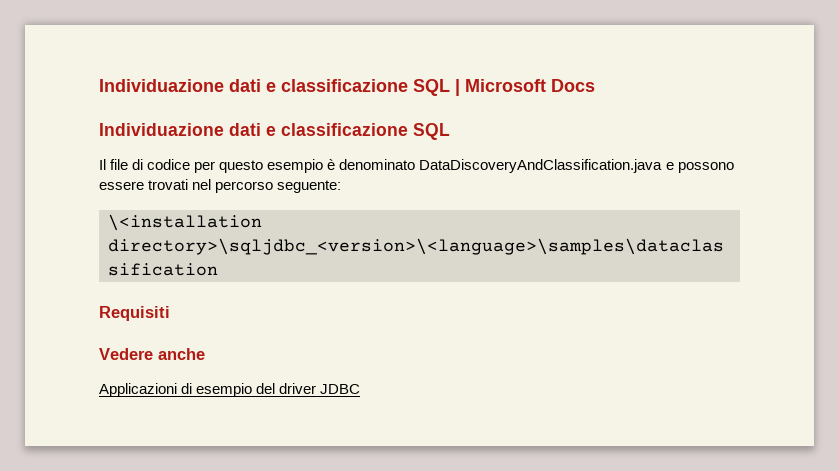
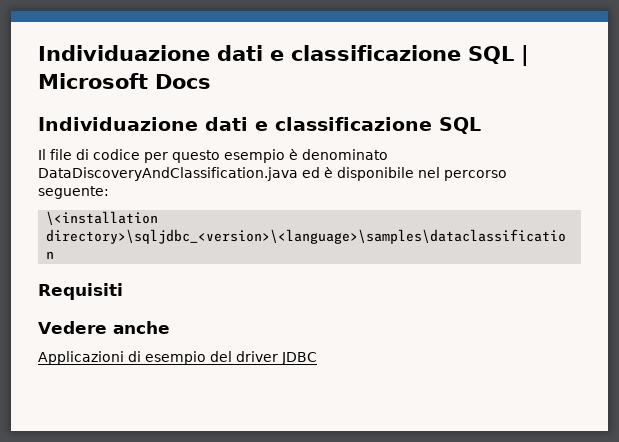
[665,162,734,173] [99,179,189,190] e possono essere trovati -> [302,167,414,181] ed è disponibile

